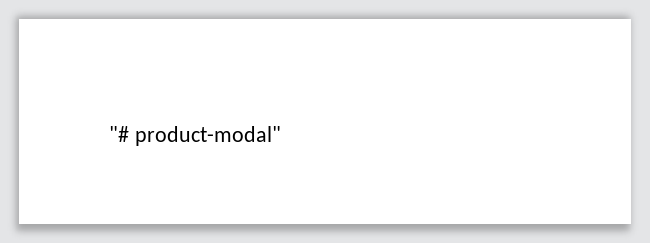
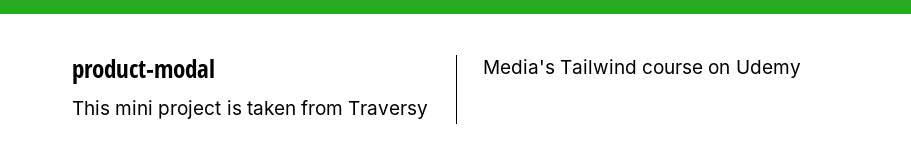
[109,126,281,146] "# product-modal" -> [72,59,215,84] [72,100,429,119] [483,59,801,78] product-modal // This mini project is taken from Traversy Media's Tailwind course on Udemy

